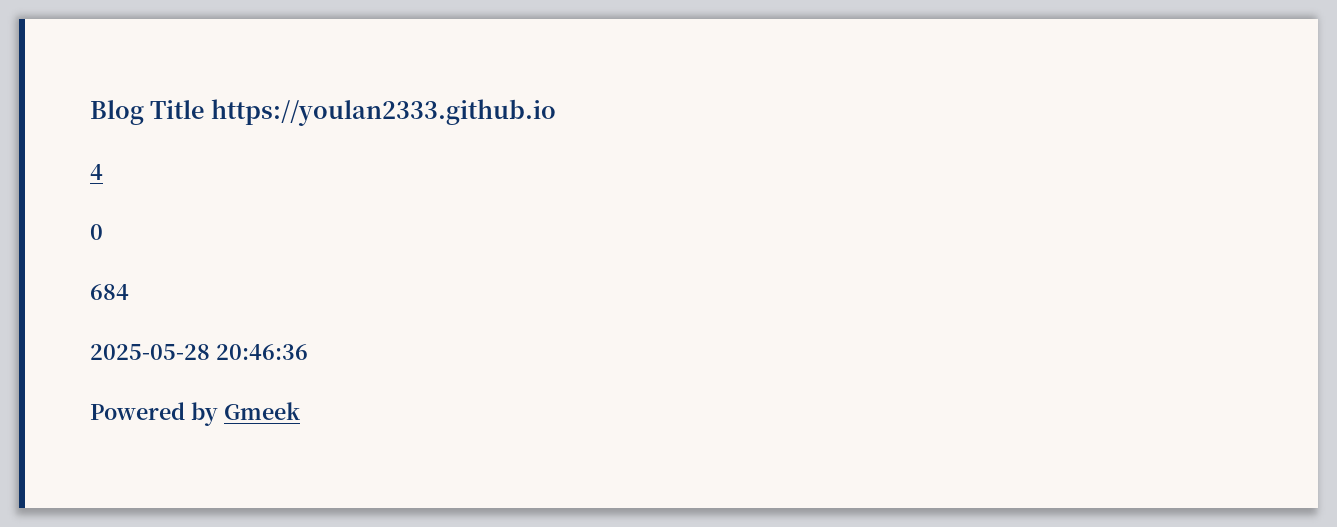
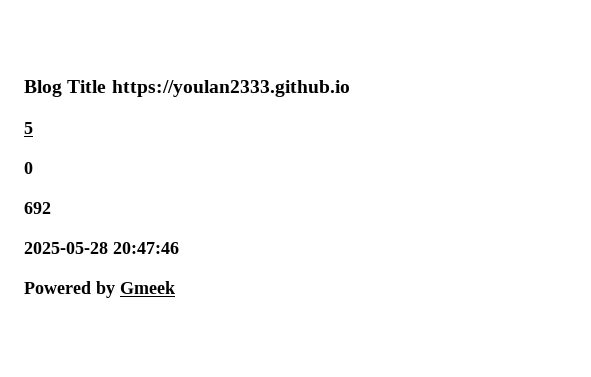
[90,164,103,180] 4 -> [24,122,33,134] 5
[90,284,129,300] 684 -> [24,202,51,214] 692
[215,344,308,360] 20:46:36 -> [113,242,179,254] 20:47:46

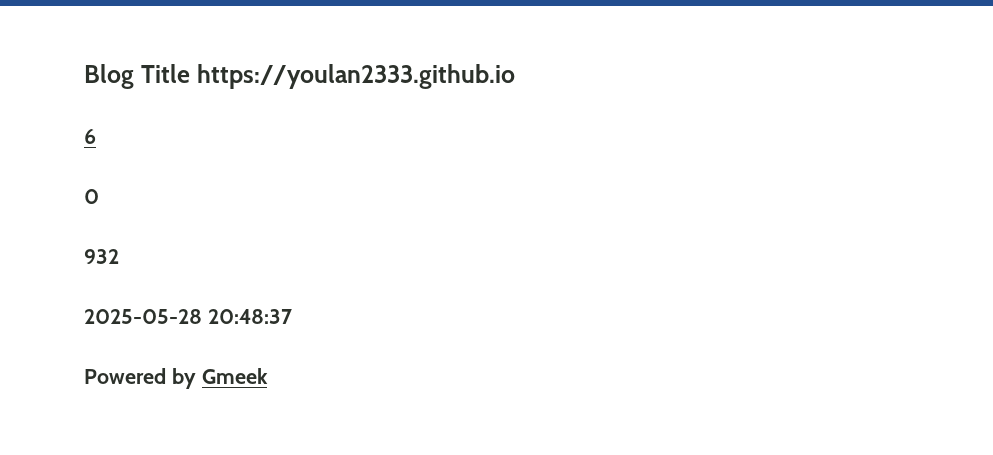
[24,122,33,134] 5 -> [84,129,96,144] 6
[24,202,51,214] 692 -> [84,249,119,264] 932
[113,242,179,254] 20:47:46 -> [207,309,292,324] 20:48:37

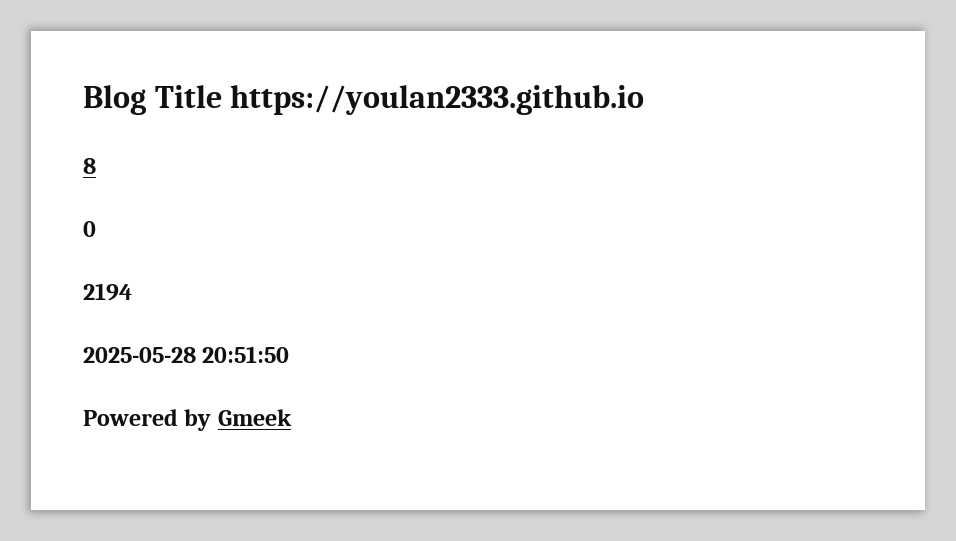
[84,129,96,144] 6 -> [83,158,96,174] 8
[84,249,119,264] 932 -> [83,283,132,301] 2194
[207,309,292,324] 20:48:37 -> [202,346,290,363] 20:51:50

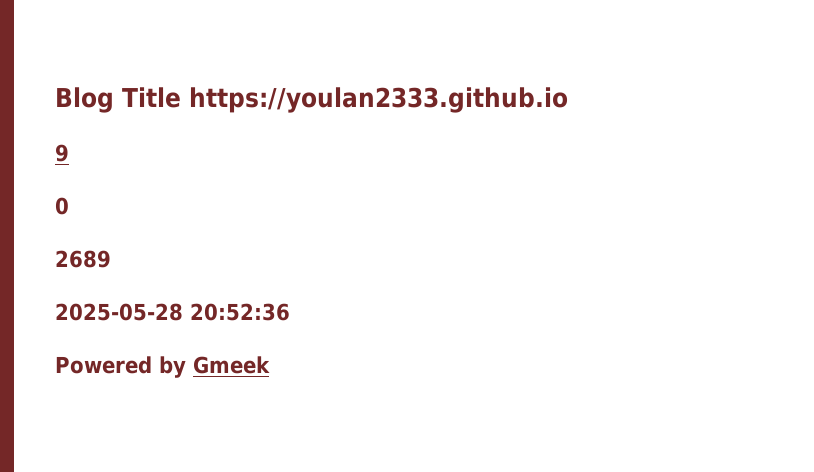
[83,158,96,174] 8 -> [55,144,69,162] 9
[83,283,132,301] 2194 -> [55,250,111,268] 2689
[202,346,290,363] 20:51:50 -> [190,303,290,321] 20:52:36

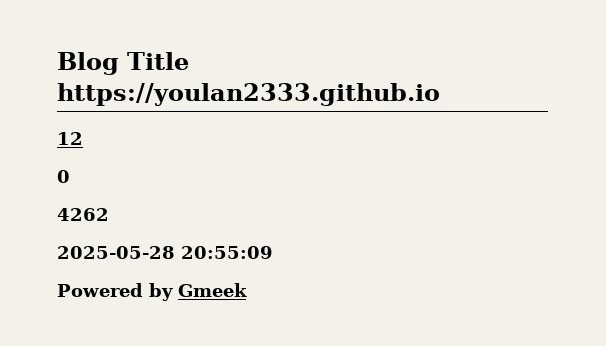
[55,144,69,162] 9 -> [57,132,83,145] 12
[55,250,111,268] 2689 -> [57,208,109,221] 4262
[190,303,290,321] 20:52:36 -> [181,246,273,259] 20:55:09

